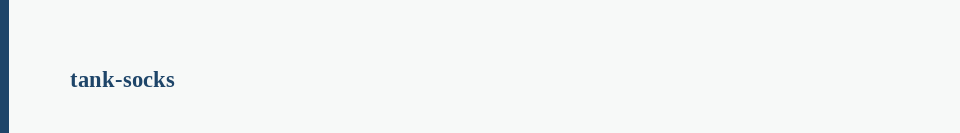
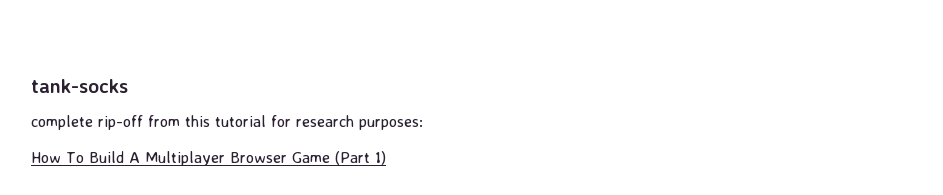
(175, 79) none -> [31,115,423,130] [31,151,386,166] // complete rip-off from this tutorial for research purposes: // How To Build A Multiplayer Browser Game (Part 1)

